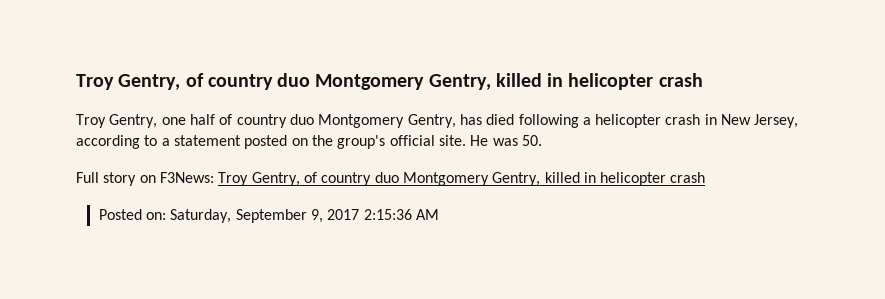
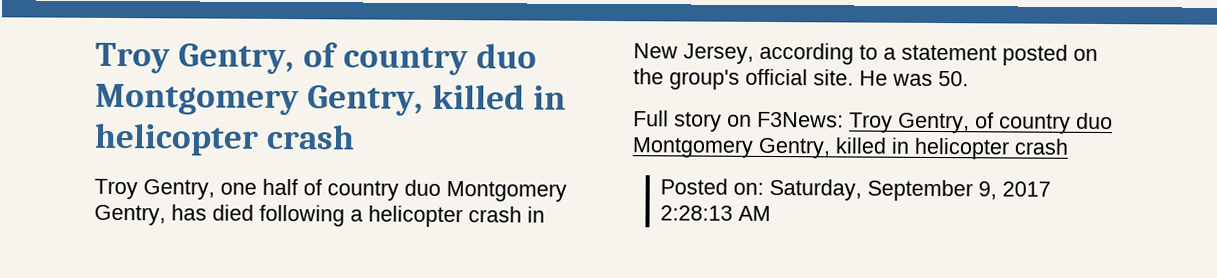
[363,209,412,220] 2:15:36 -> [660,205,734,221] 2:28:13

